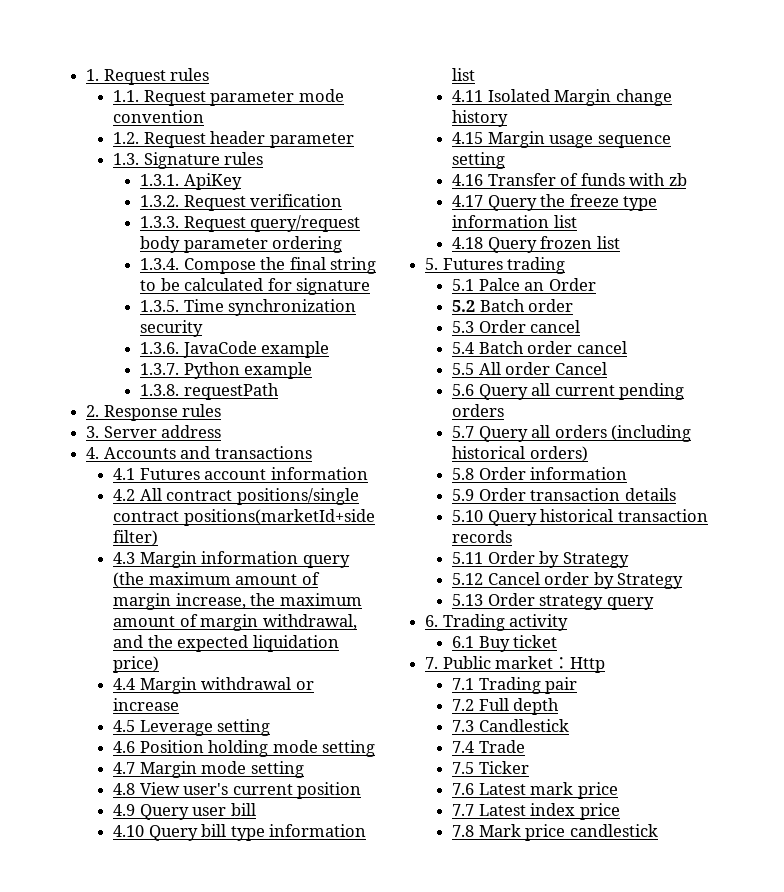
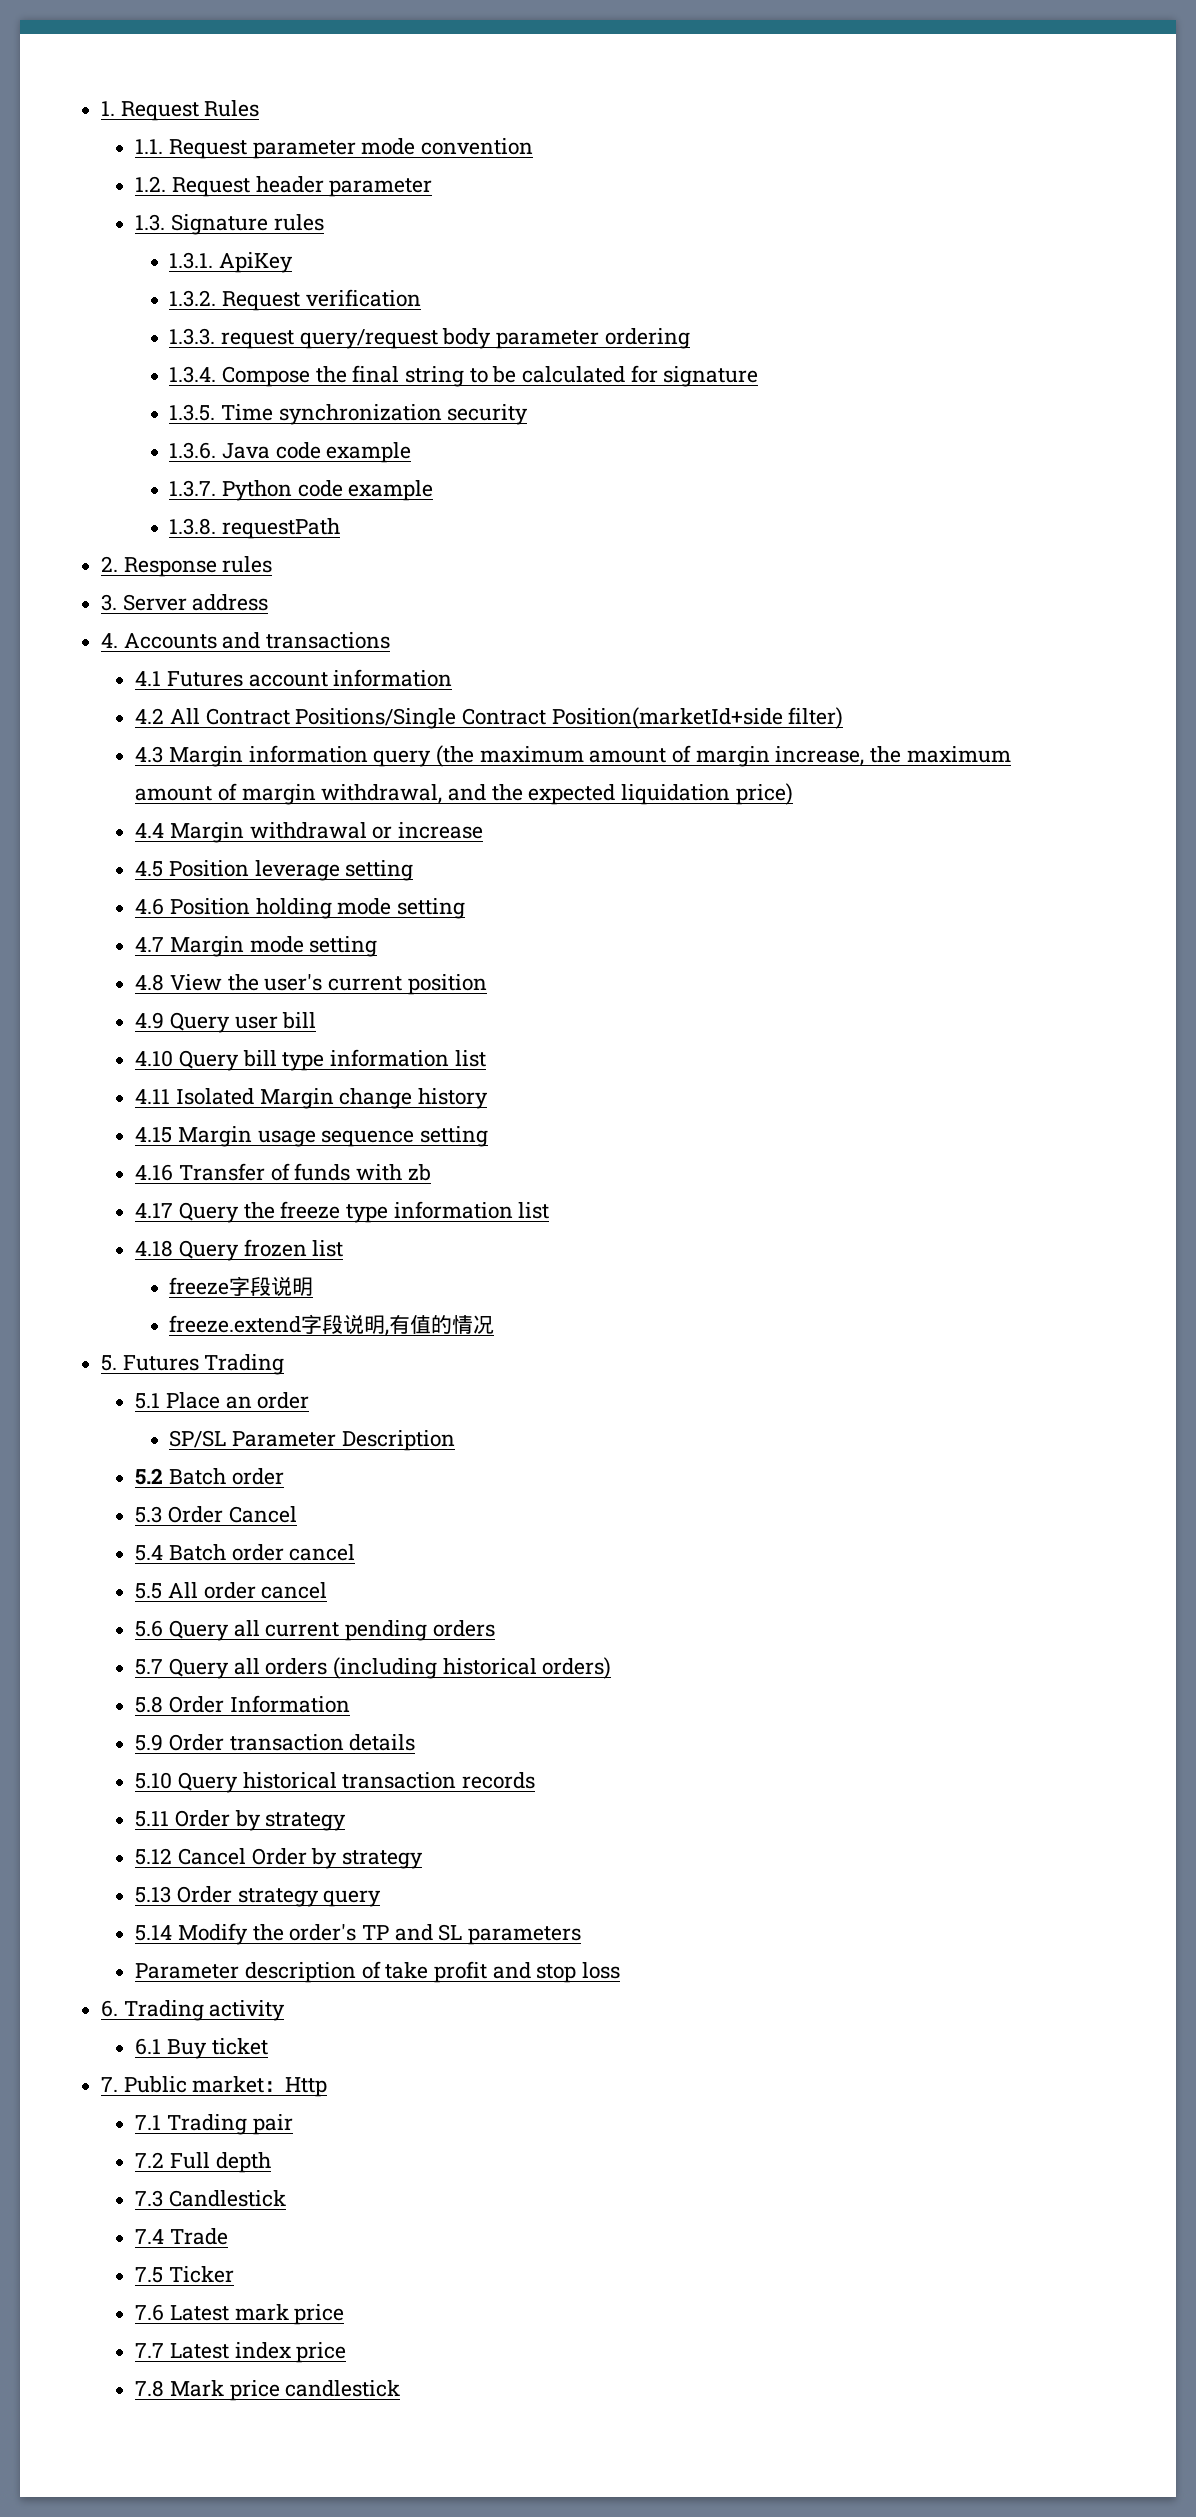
[170,68,210,81] rules -> [204,100,260,117] Rules
[183,216,246,232] Request -> [221,330,295,349] request
[182,341,257,358] JavaCode -> [222,442,321,459] Java code
(240, 370) none -> [297,480,343,497] code
[166,488,359,505] [113,509,375,526] contract positions/single contract positions(marketId+side -> [205,707,783,729] Contract Positions/Single Contract Position(marketId+side
[139,720,213,736] Leverage -> [168,860,340,881] Position leverage
(180, 788) none -> [227,974,259,991] the
(620, 242) none -> [169,1276,314,1296] [169,1314,495,1336] // freeze字段说明 // freeze.extend字段说明,有值的情况
[507,257,566,274] trading -> [204,1354,285,1375] Trading
[478,278,596,291] Palce an Order -> [165,1392,310,1409] [169,1430,455,1451] Place an order // SP/SL Parameter Description
[530,320,581,333] cancel -> [228,1506,297,1523] Cancel
[554,362,607,375] Cancel -> [261,1582,328,1599] cancel
[530,467,628,480] information -> [229,1695,350,1713] Information
[562,552,629,568] Strategy -> [265,1812,347,1831] strategy
[544,572,684,589] order by Strategy -> [251,1848,423,1869] Order by strategy
(654, 603) none -> [135,1923,581,1945] [135,1961,620,1983] // 5.14 Modify the order's TP and SL parameters // Parameter description of take profit and stop loss

